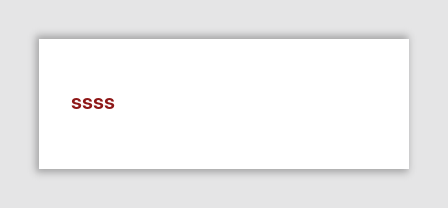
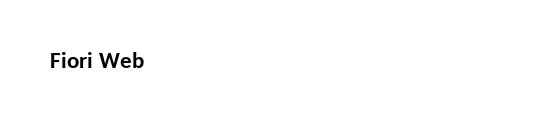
[71,98,115,109] ssss -> [50,52,145,68] Fiori Web

